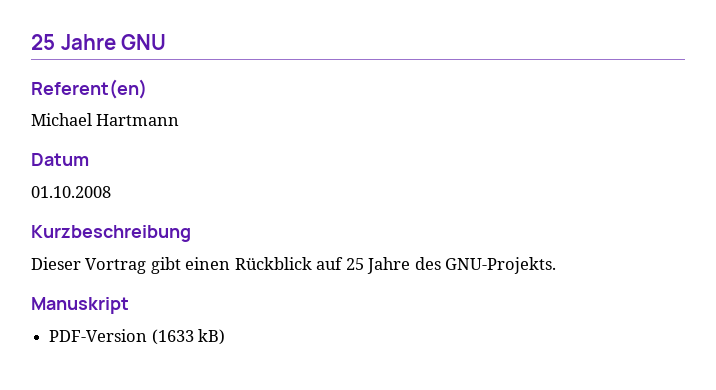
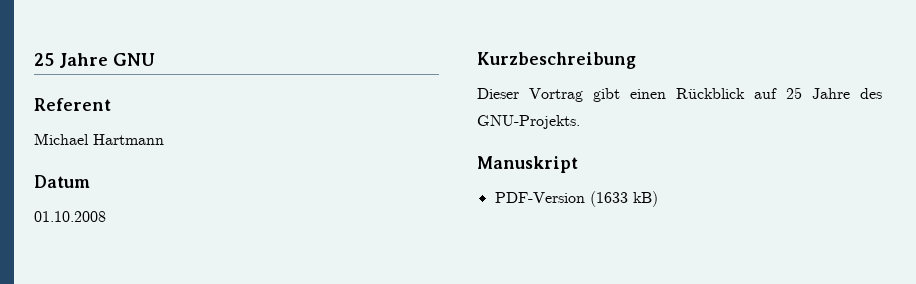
[31,79,147,99] Referent(en) -> [34,98,111,111] Referent

